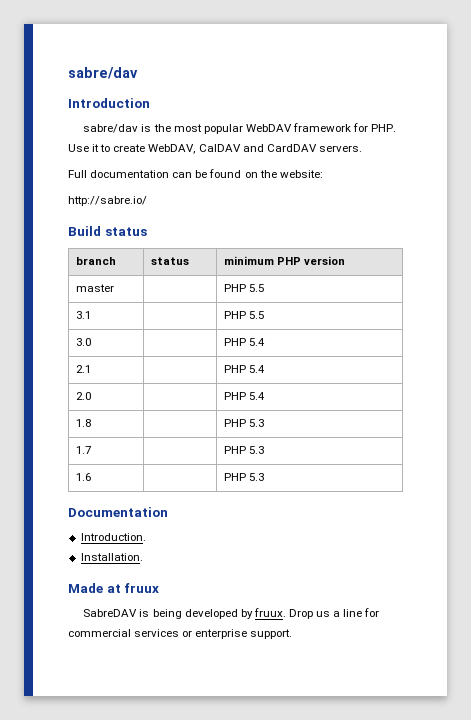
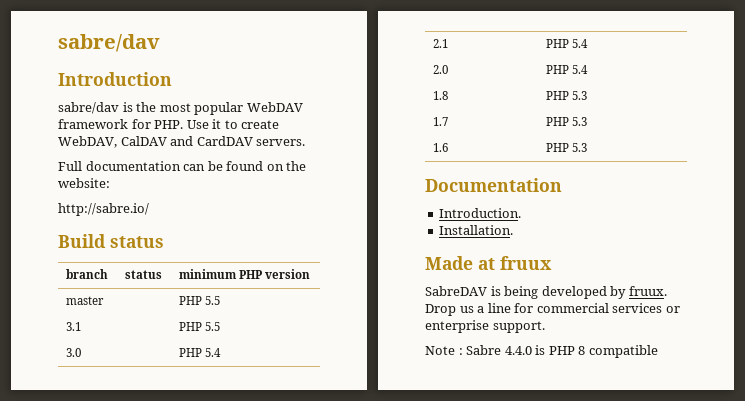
(293, 634) none -> [425,345,658,358] // Note : Sabre 4.4.0 is PHP 8 compatible

